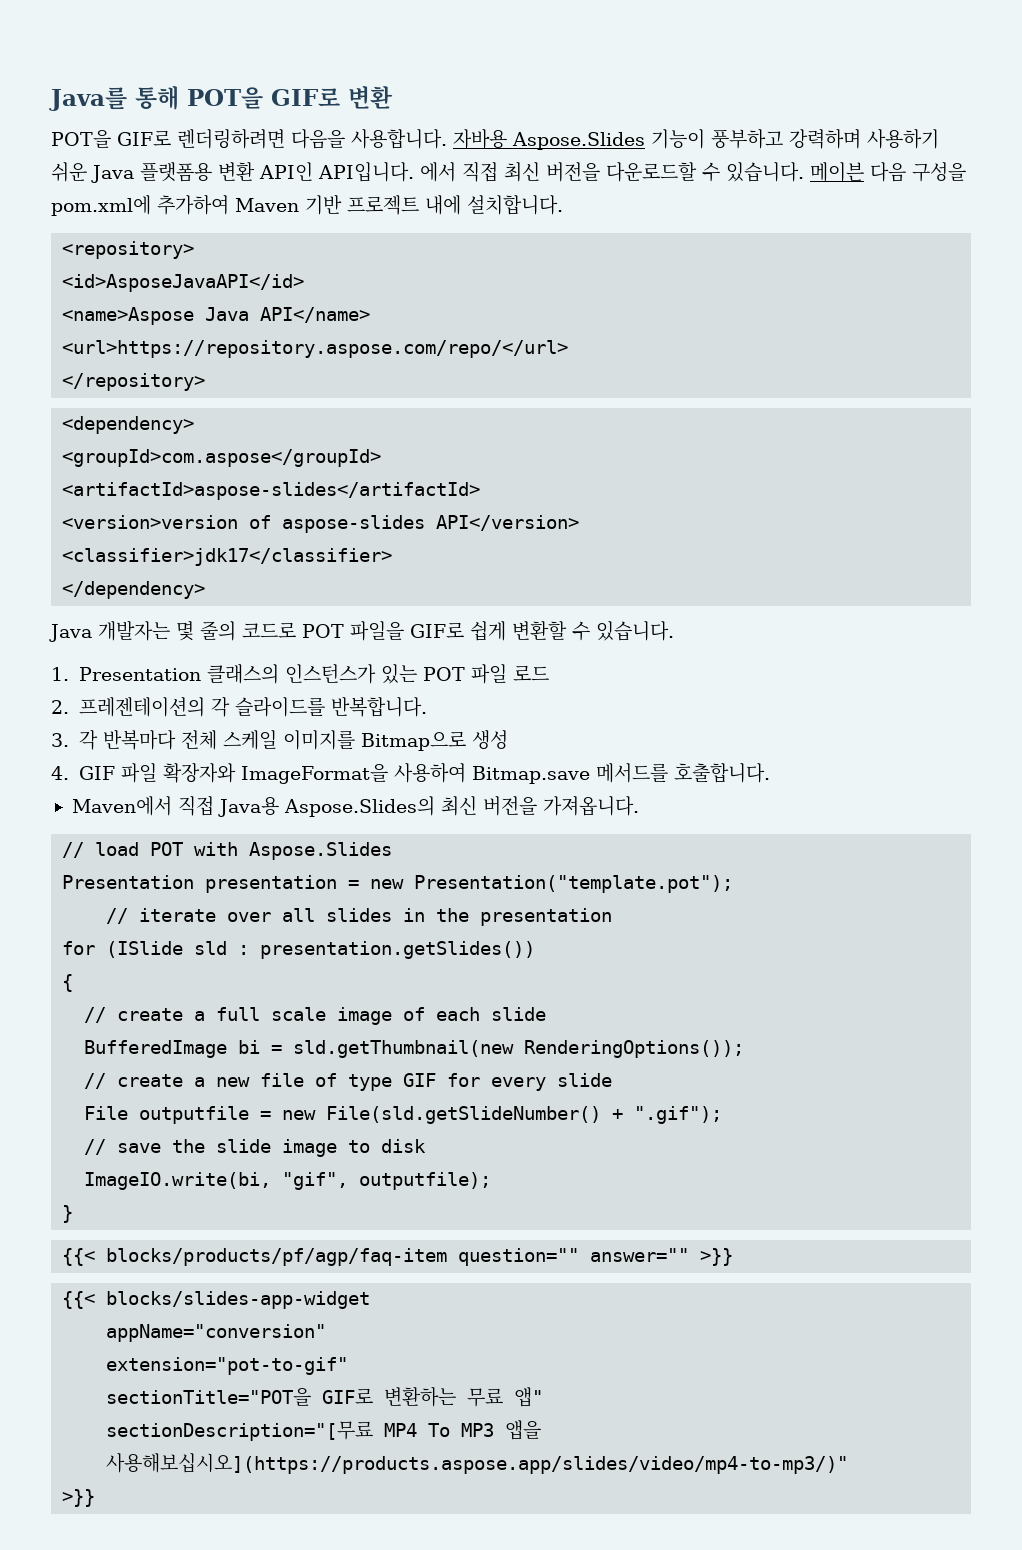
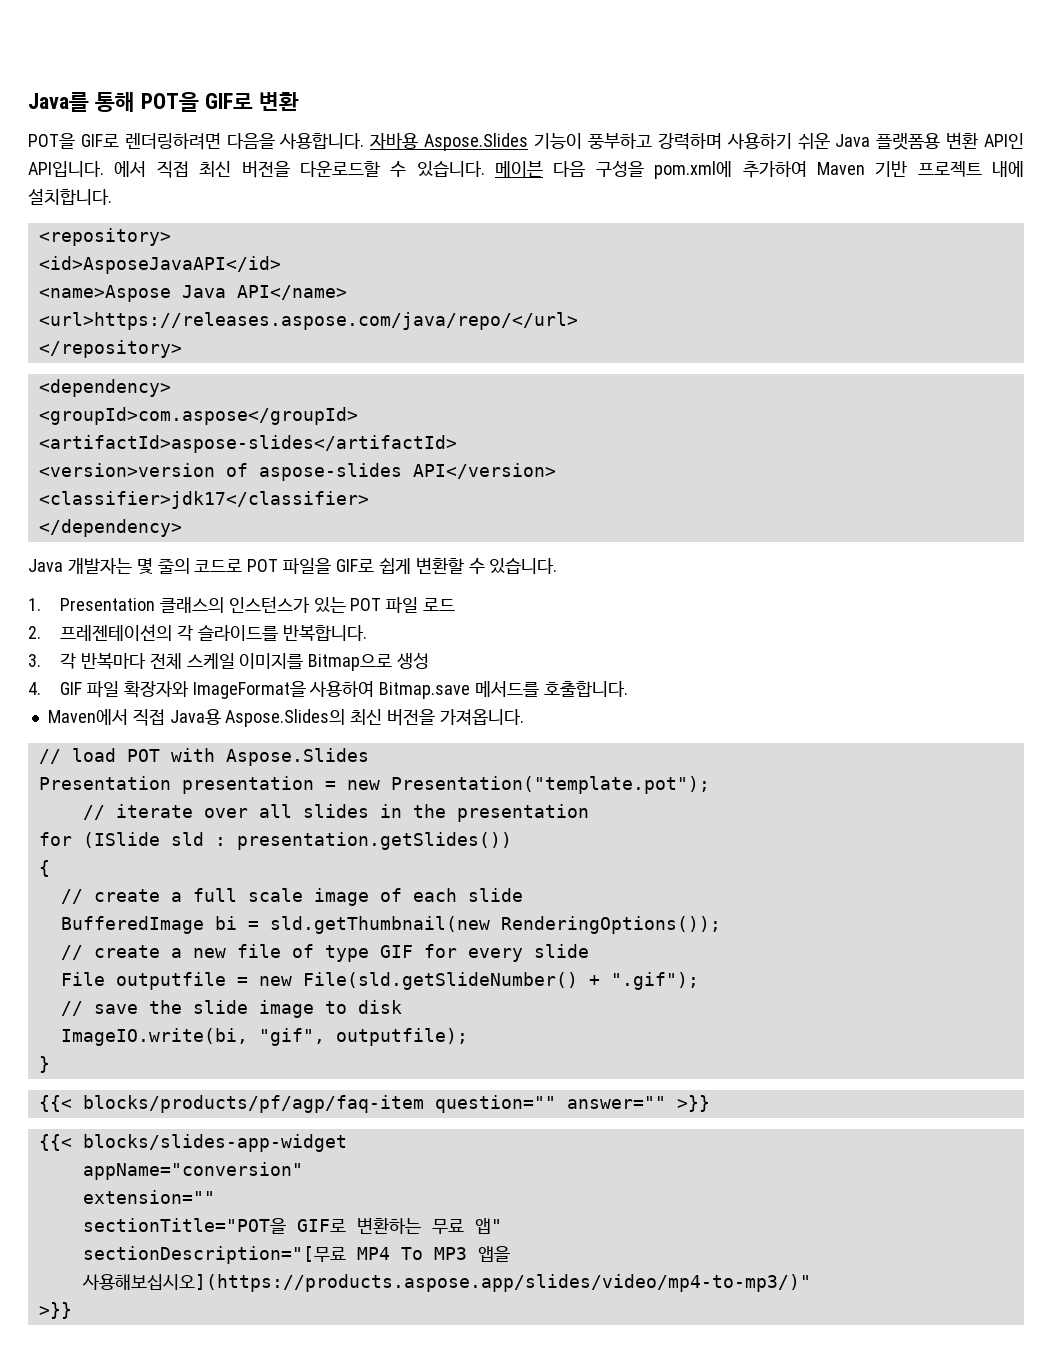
[62,340,569,358] <url>https://repository.aspose.com/repo/</url> -> [38,312,578,330] <url>https://releases.aspose.com/java/repo/</url>
[106,1357,349,1375] extension="pot-to-gif" -> [82,1190,215,1204] extension=""

